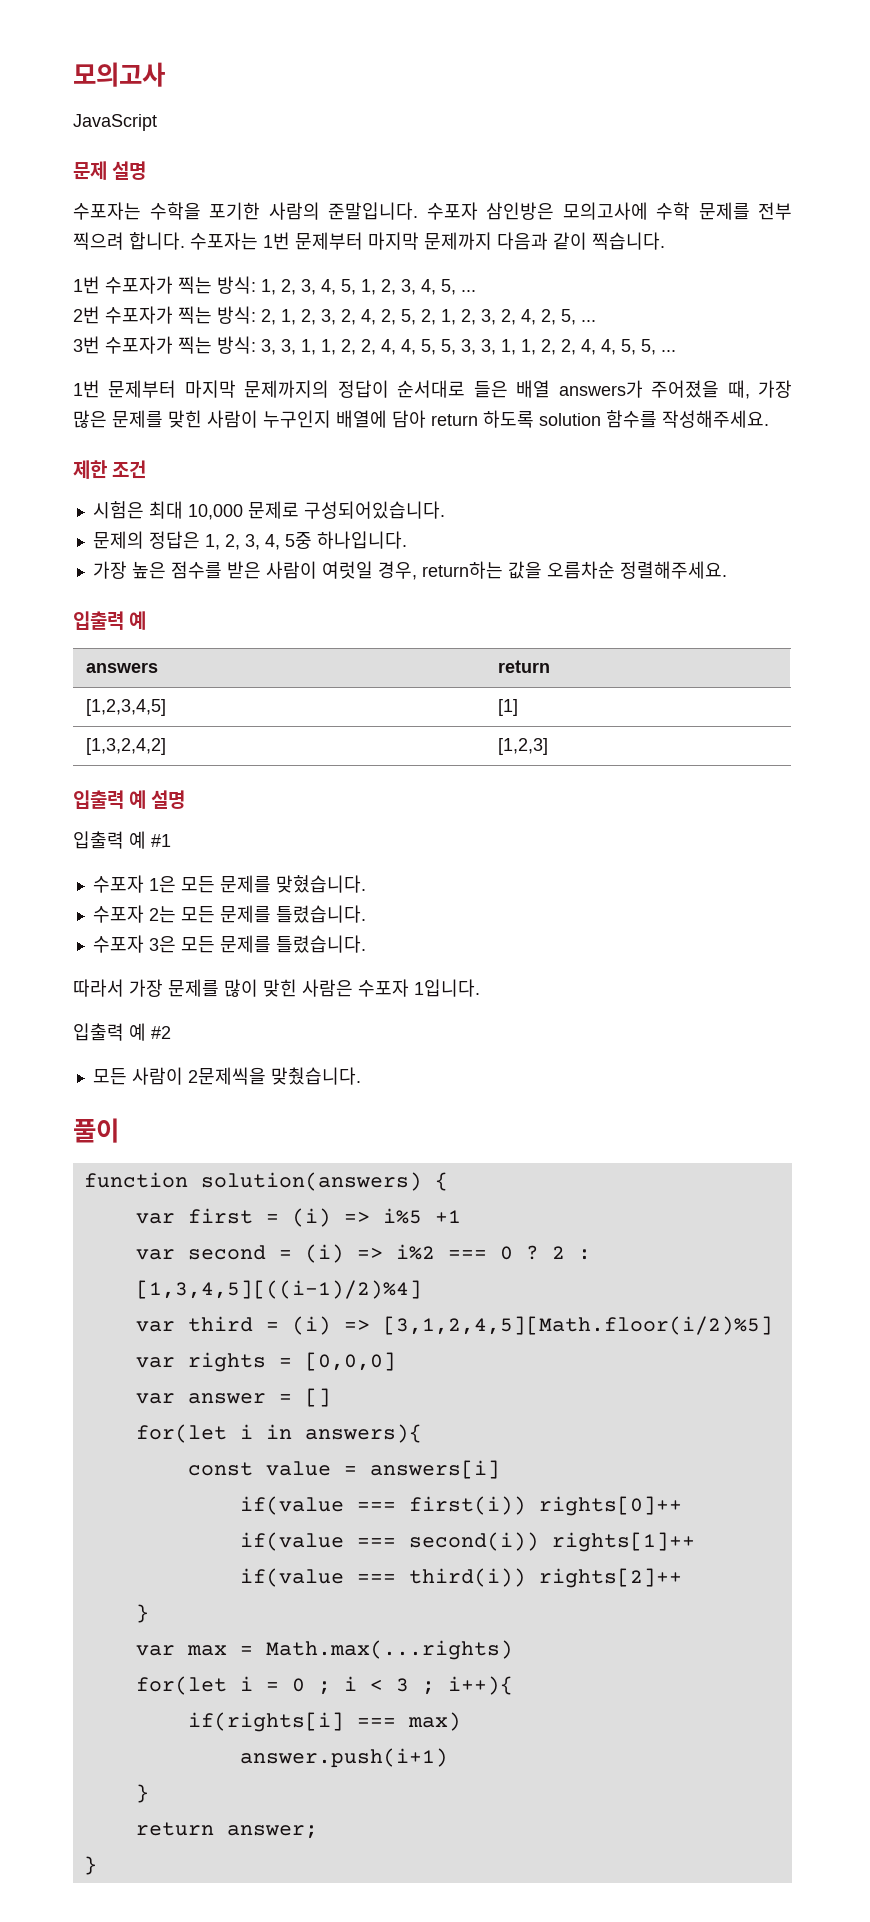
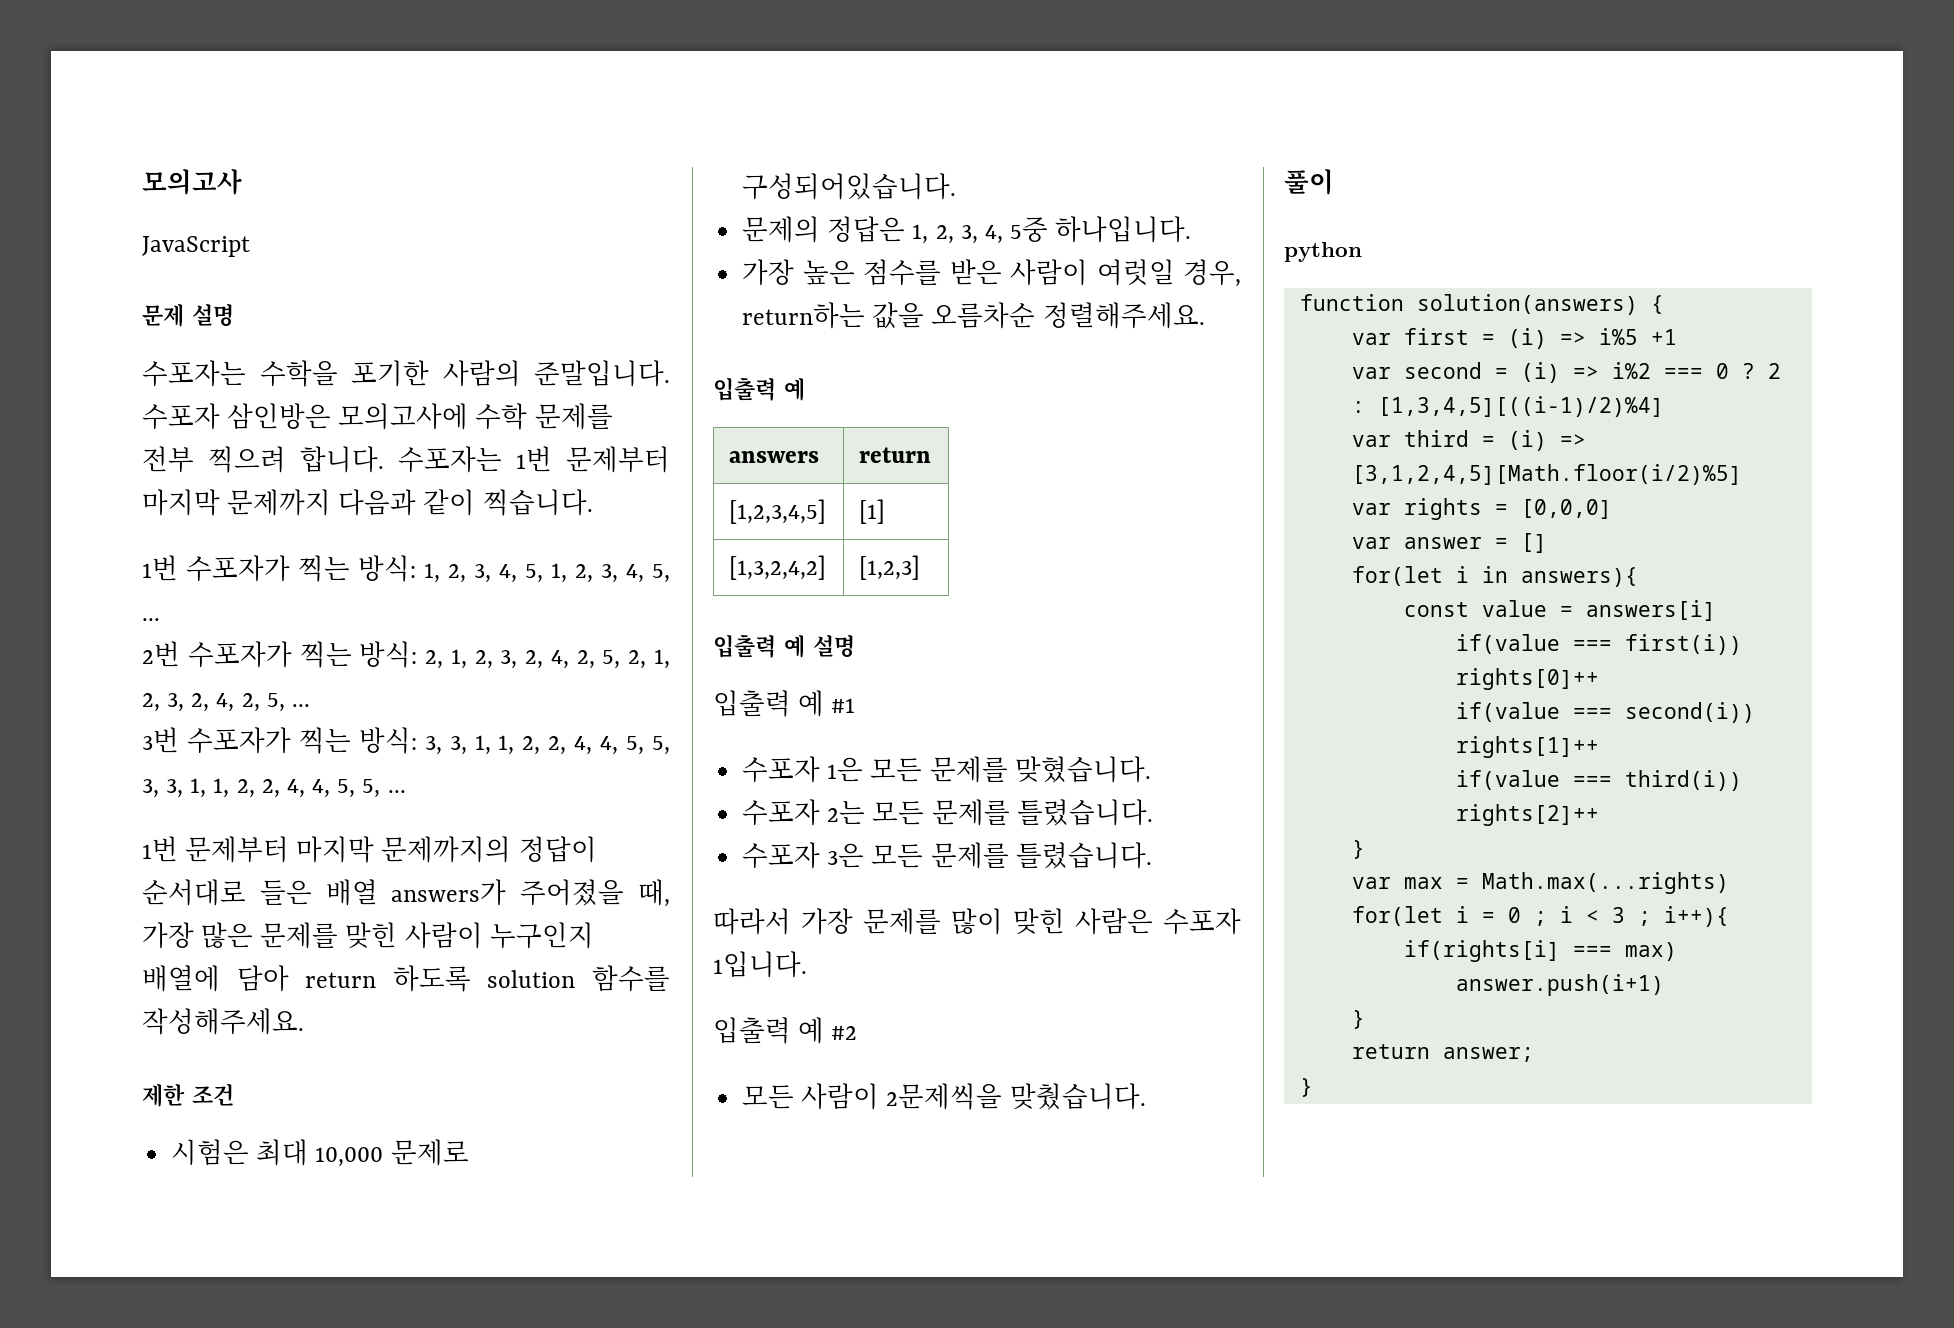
(119, 1130) none -> [1284,242,1362,262] // python

